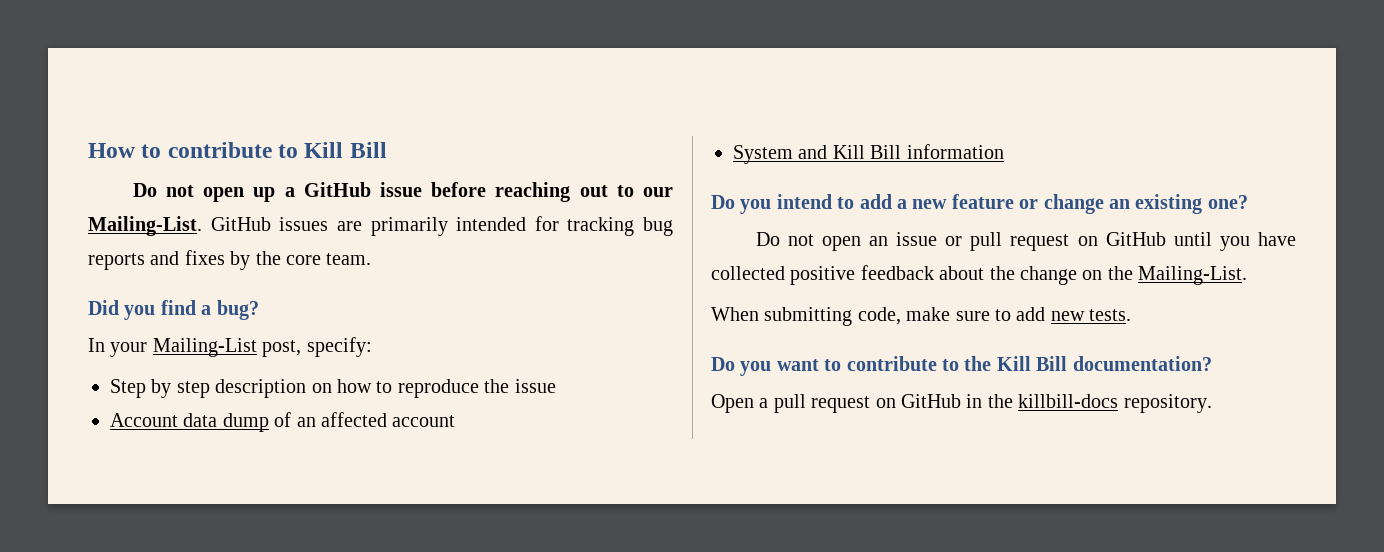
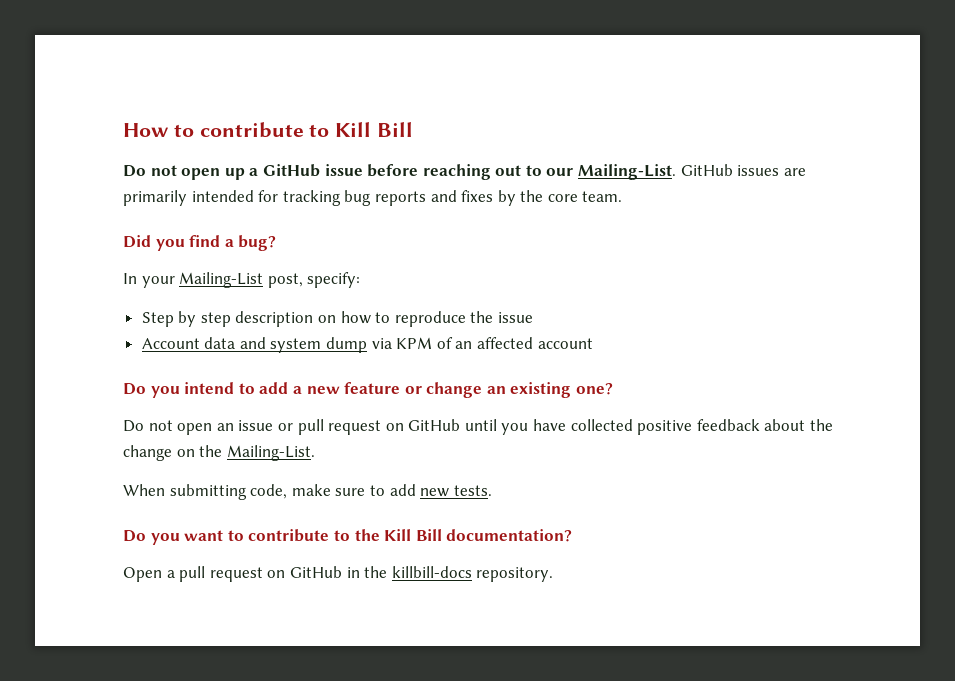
[222,413,269,432] dump -> [239,337,433,353] and system dump via KPM
[733,144,1004,164] // System and Kill Bill information -> (593, 343) none

